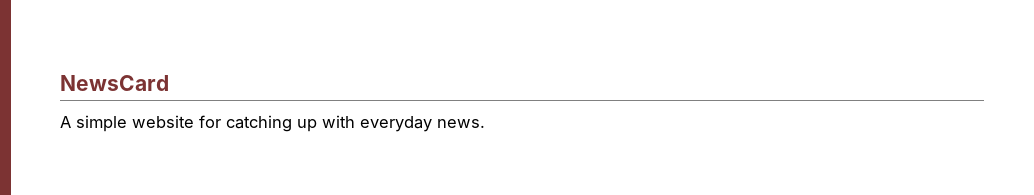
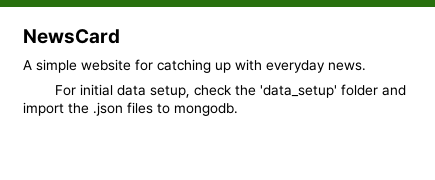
(485, 123) none -> [54,84,406,98] [23,102,238,116] // For initial data setup, check the 'data_setup' folder and import the .json files to mongodb.

